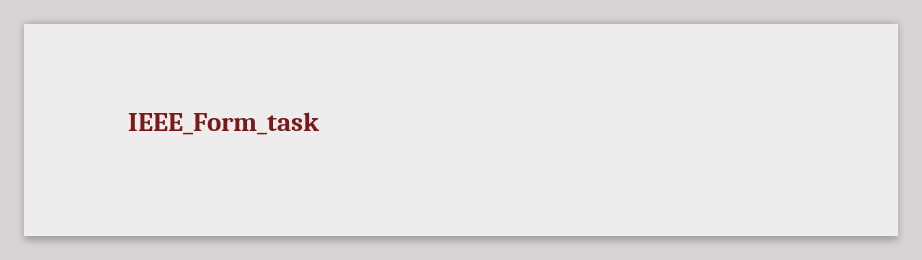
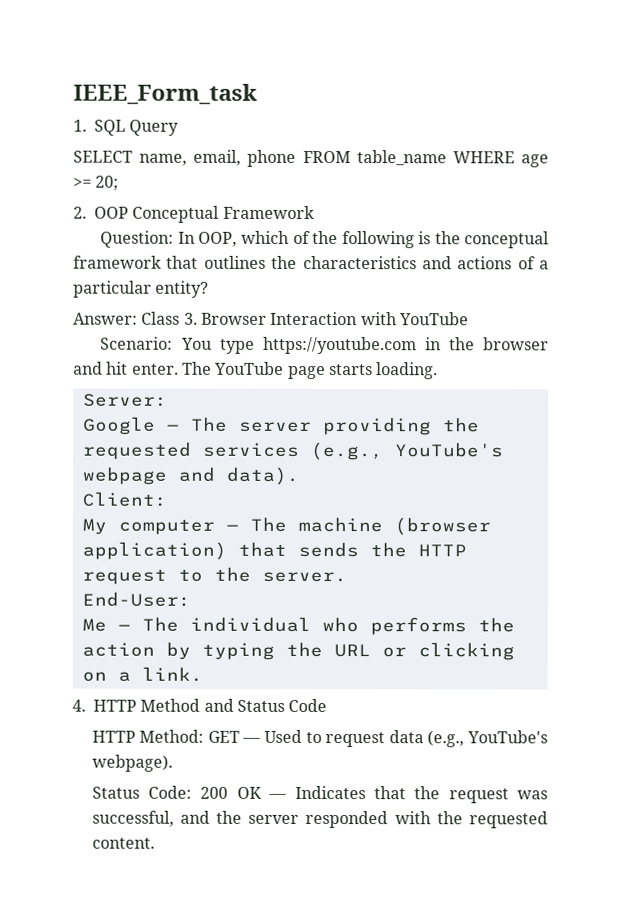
(320, 123) none -> [73,119,180,136] [73,149,549,168] [73,175,120,191] [73,205,315,223] [100,230,549,249] [73,255,549,270] [73,280,210,298] [73,311,469,326] [100,336,549,355] [73,361,439,380] [82,393,168,407] [82,416,480,436] [82,441,504,461] [81,466,299,485] [81,491,167,507] [81,516,491,536] [81,541,467,560] [81,566,347,585] [81,591,191,607] [81,616,515,636] [81,641,515,661] [81,666,203,682] [72,698,328,713] [91,729,548,748] [91,754,173,772] [91,785,548,804] [91,810,548,829] [91,837,155,849] // 1. SQL Query // SELECT name, email, phone FROM table_name WHERE age >= 20; // 2. OOP Conceptual Framework // Question: In OOP, which of the following is the conceptual framework that outlines the characteristics and actions of a particular entity? // Answer: Class 3. Browser Interaction with YouTube // Scenario: You type https://youtube.com in the browser and hit enter. The YouTube page starts loading. // Server: // Google — The server providing the requested services (e.g., YouTube's webpage and data). // Client: // My computer — The machine (browser application) that sends the HTTP request to the server. // End-User: // Me — The individual who performs the action by typing the URL or clicking on a link. // 4. HTTP Method and Status Code // HTTP Method: GET — Used to request data (e.g., YouTube's webpage). // Status Code: 200 OK — Indicates that the request was successful, and the server responded with the requested content.

